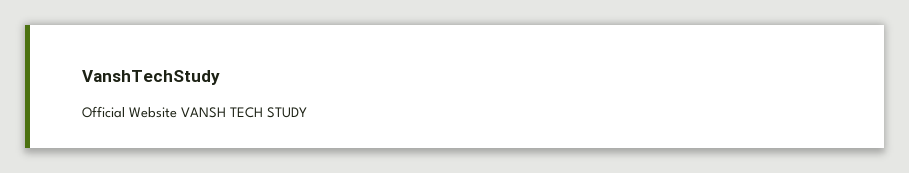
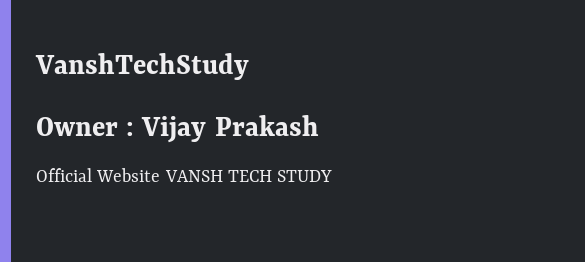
(220, 77) none -> [36,115,319,143] // Owner : Vijay Prakash

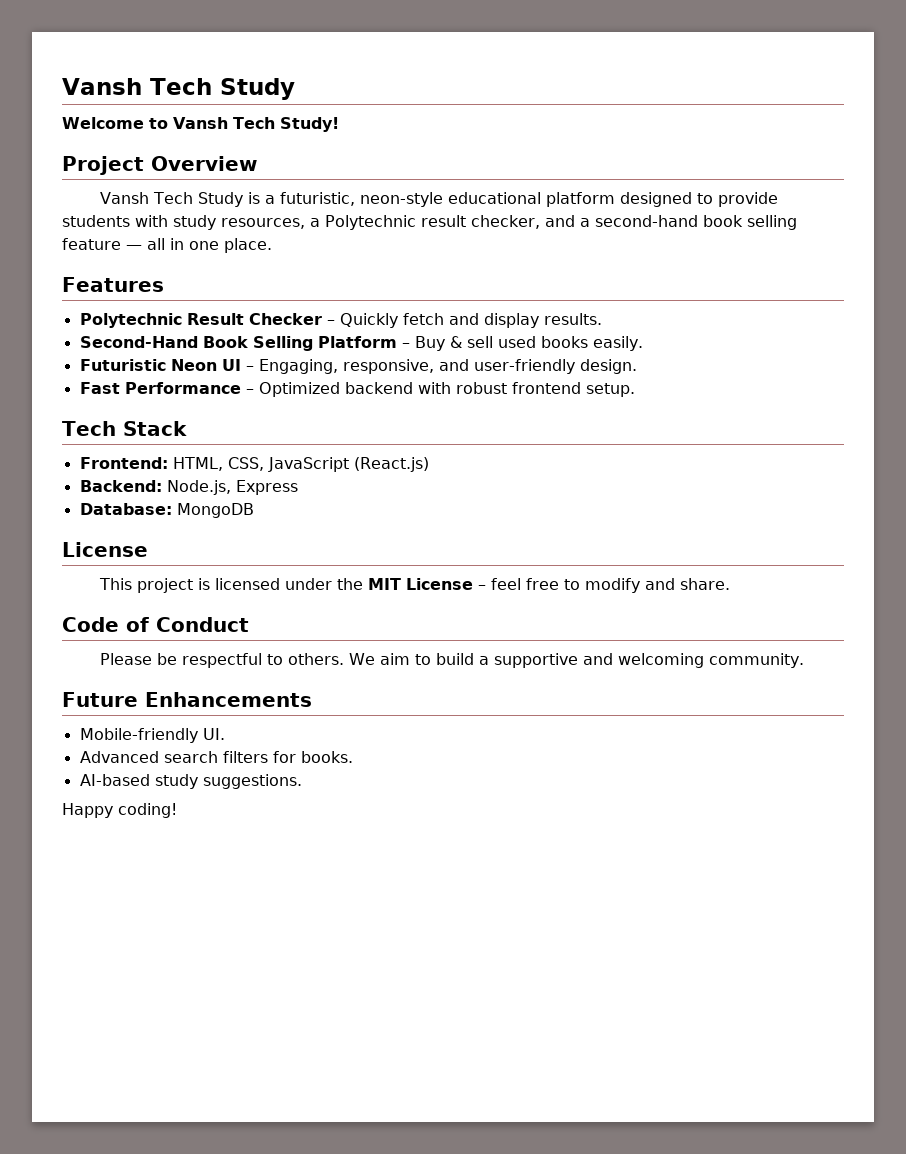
[35,53,249,80] [36,115,319,143] [36,168,333,182] VanshTechStudy // Owner : Vijay Prakash // Official Website VANSH TECH STUDY -> [62,78,295,100] [62,117,339,132] [62,156,257,175] [99,192,778,207] [62,215,797,230] [62,238,272,253] [62,277,164,292] [79,313,602,328] [79,336,643,351] [79,359,637,374] [79,382,635,397] [62,421,187,436] [79,457,429,472] [79,480,298,495] [79,503,254,518] [62,542,148,557] [98,578,730,593] [62,617,249,632] [99,653,804,668] [62,692,312,707] [79,728,225,743] [79,751,353,763] [79,774,302,789] [62,803,177,818] Vansh Tech Study // Welcome to Vansh Tech Study! // Project Overview // Vansh Tech Study is a futuristic, neon-style educational platform designed to provide students with study resources, a Polytechnic result checker, and a second-hand book selling feature — all in one place. // Features // Polytechnic Result Checker – Quickly fetch and display results. // Second-Hand Book Selling Platform – Buy & sell used books easily. // Futuristic Neon UI – Engaging, responsive, and user-friendly design. // Fast Performance – Optimized backend with robust frontend setup. // Tech Stack // Frontend: HTML, CSS, JavaScript (React.js) // Backend: Node.js, Express // Database: MongoDB // License // This project is licensed under the MIT License – feel free to modify and share. // Code of Conduct // Please be respectful to others. We aim to build a supportive and welcoming community. // Future Enhancements // Mobile-friendly UI. // Advanced search filters for books. // AI-based study suggestions. // Happy coding!

